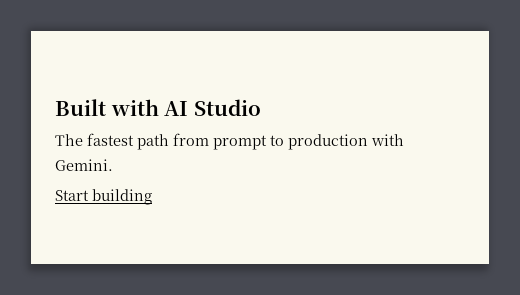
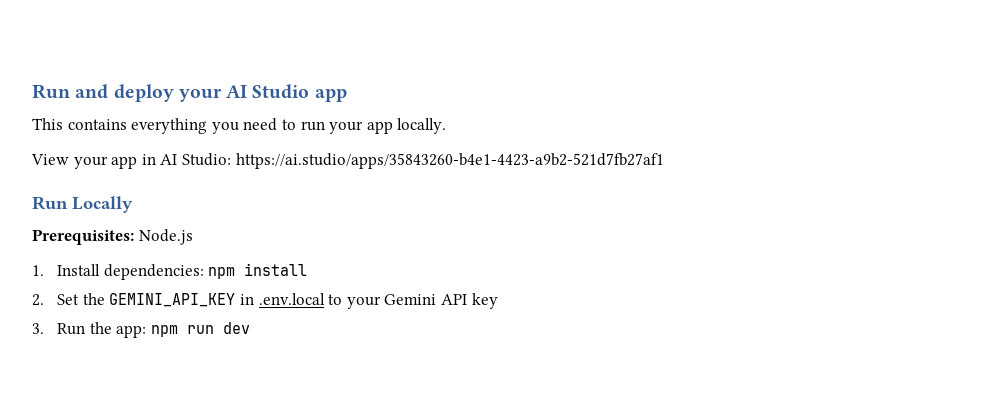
[55,99,261,116] [55,133,404,150] [55,159,113,171] [55,189,152,205] Built with AI Studio // The fastest path from prompt to production with Gemini. // Start building -> [32,84,347,102] [32,118,447,134] [31,153,664,169] [32,196,133,213] [32,229,193,245] [32,263,308,280] [32,293,498,309] [32,322,251,338] Run and deploy your AI Studio app // This contains everything you need to run your app locally. // View your app in AI Studio: https://ai.studio/apps/35843260-b4e1-4423-a9b2-521d7fb27af1 // Run Locally // Prerequisites: Node.js // 1. Install dependencies: npm install // 2. Set the GEMINI_API_KEY in .env.local to your Gemini API key // 3. Run the app: npm run dev

